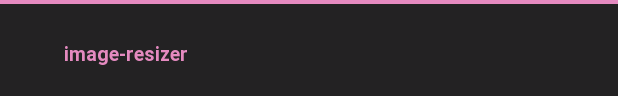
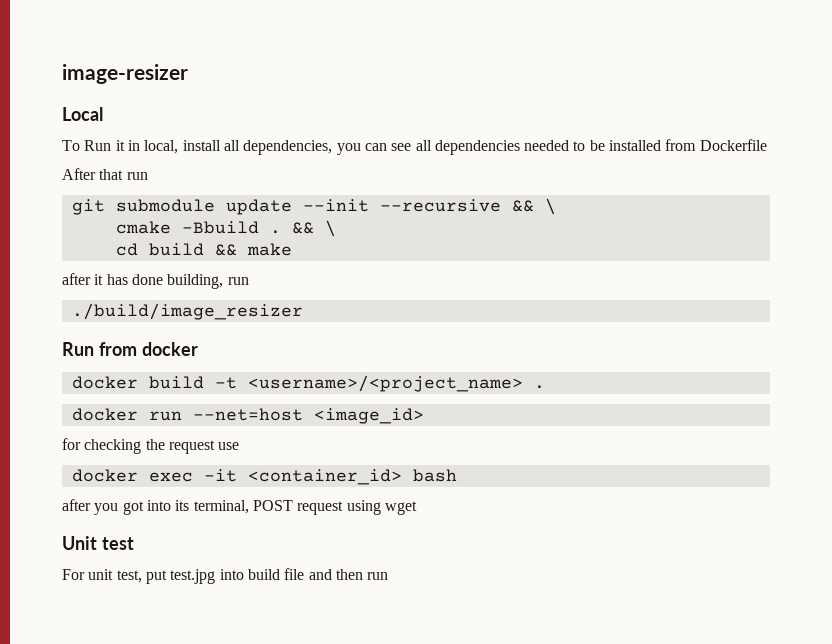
(188, 55) none -> [62,107,103,121] [62,139,767,155] [62,168,148,180] [71,198,556,215] [115,220,336,237] [115,243,292,256] [62,273,249,289] [71,303,303,320] [62,342,198,356] [71,375,545,392] [71,408,424,424] [62,438,240,454] [71,469,457,485] [62,499,417,515] [62,536,134,550] [62,568,389,584] // Local // To Run it in local, install all dependencies, you can see all dependencies needed to be installed from Dockerfile // After that run // git submodule update --init --recursive && \ // cmake -Bbuild . && \ // cd build && make // after it has done building, run // ./build/image_resizer // Run from docker // docker build -t <username>/<project_name> . // docker run --net=host <image_id> // for checking the request use // docker exec -it <container_id> bash // after you got into its terminal, POST request using wget // Unit test // For unit test, put test.jpg into build file and then run

